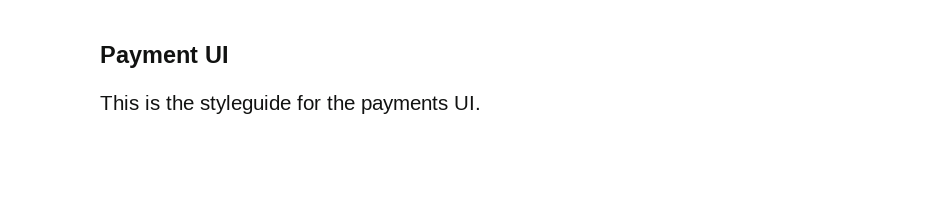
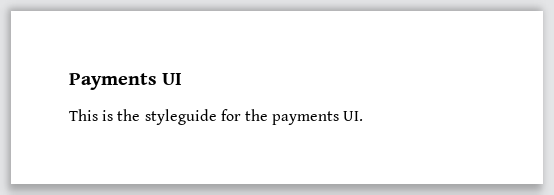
[100,46,198,68] Payment -> [69,73,157,90] Payments

